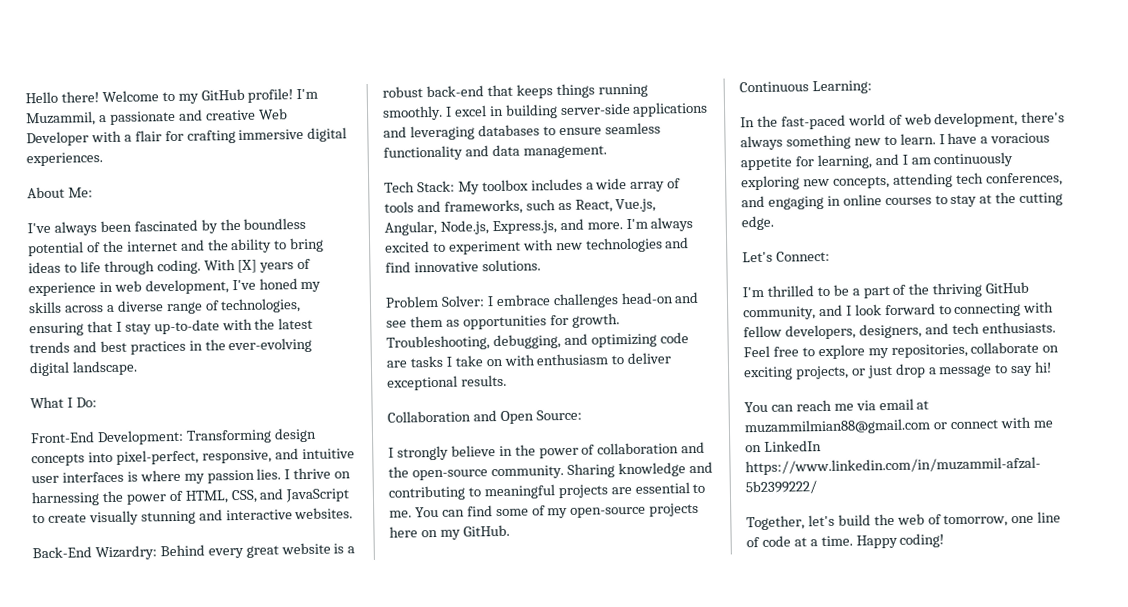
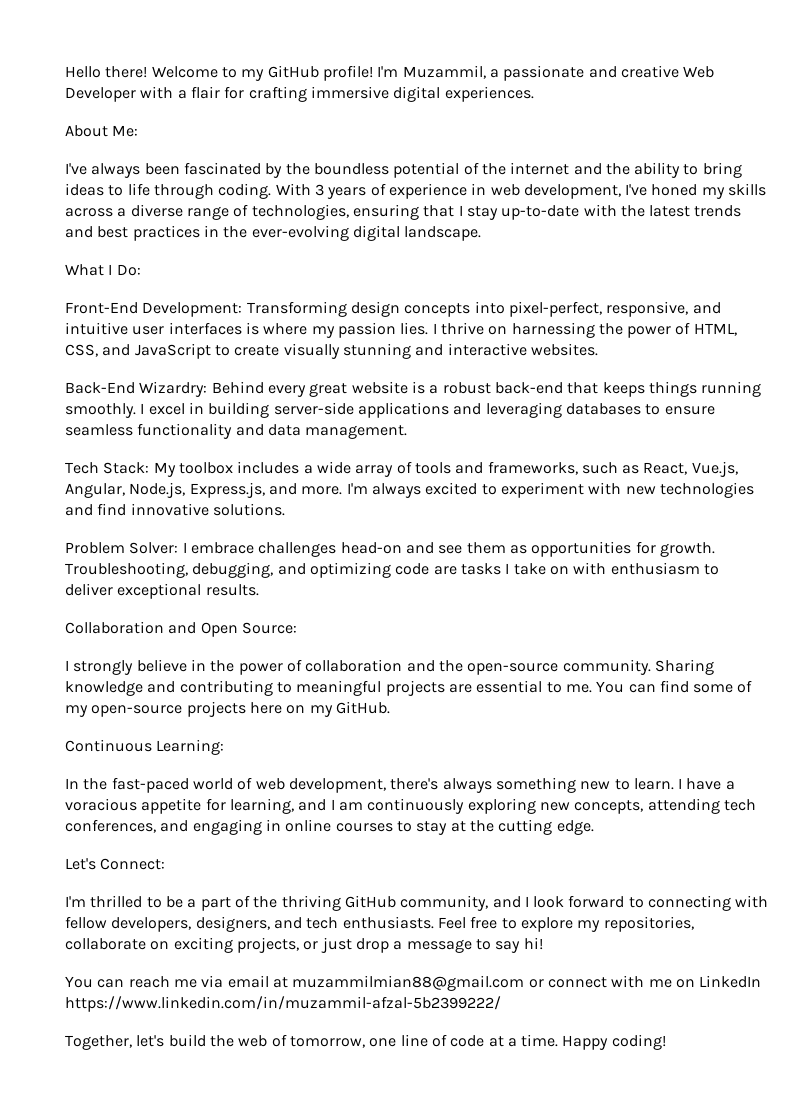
[237,259,258,274] [X] -> [314,184,324,196] 3

